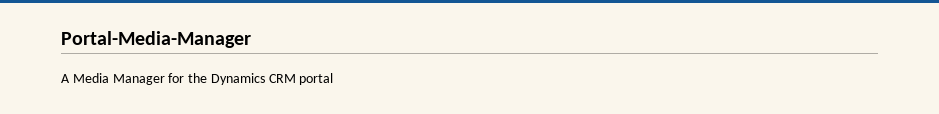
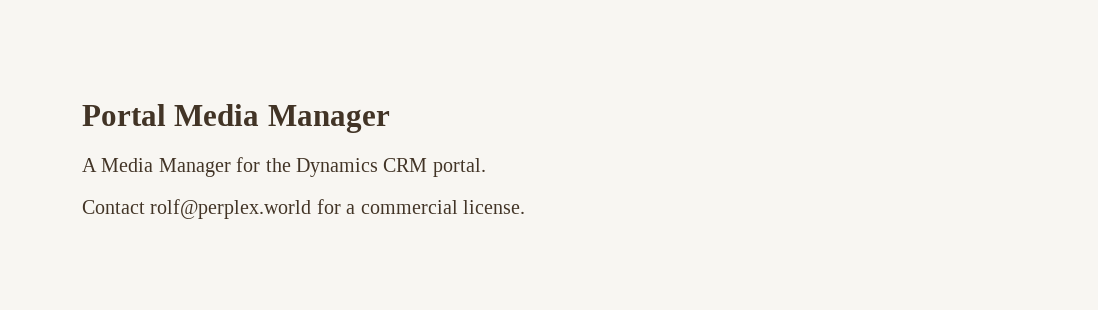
[61,31,251,48] Portal-Media-Manager -> [82,104,390,133] Portal Media Manager
[299,73,334,85] portal -> [432,158,486,177] [82,199,525,219] portal. // Contact rolf@perplex.world for a commercial license.

